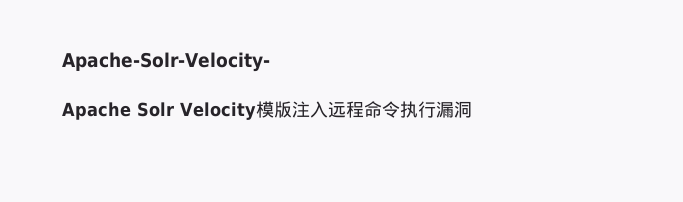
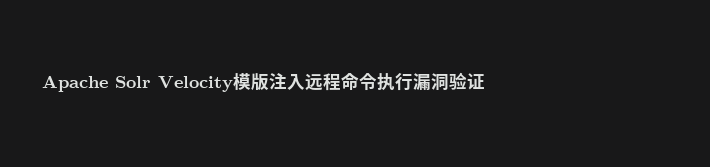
[62,52,270,72] Apache-Solr-Velocity- // -> (42, 83) none
(472, 109) none -> [449,72,485,90] 验证

